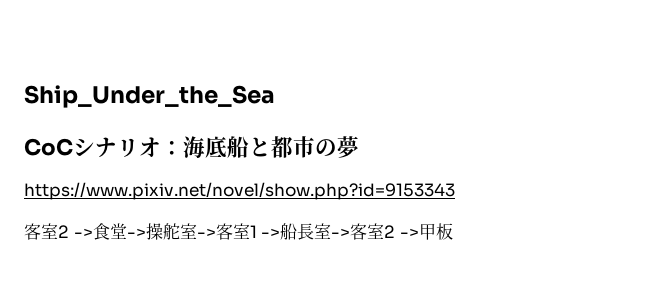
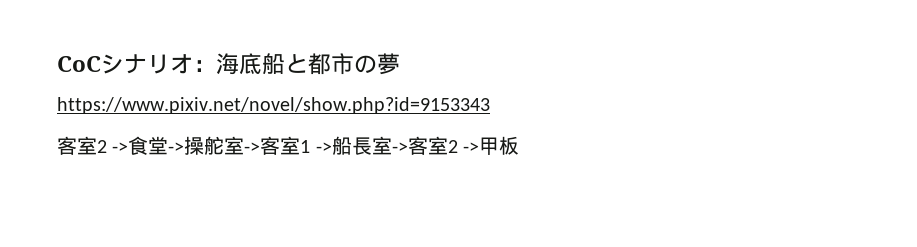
[24,85,275,108] Ship_Under_the_Sea // -> (57, 64) none

